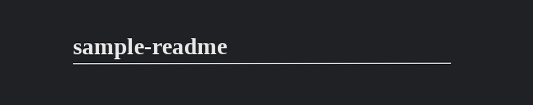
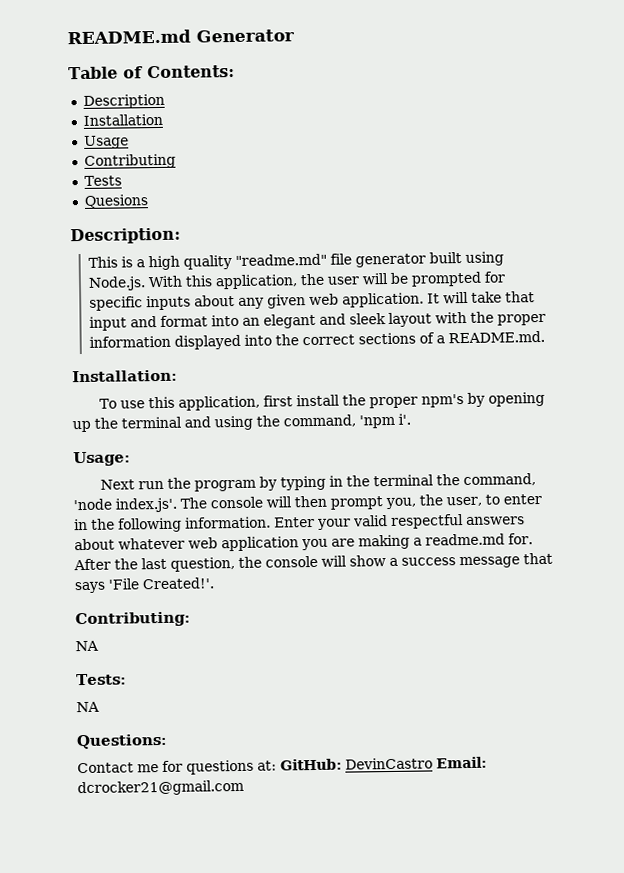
[72,38,228,60] sample-readme -> [67,29,295,45] [68,64,235,80] [82,93,165,109] [82,113,163,126] [83,135,129,149] [83,153,176,169] [83,175,122,186] [83,194,148,208] [70,227,181,245] [87,251,504,271] [87,271,506,291] [88,291,535,311] [88,311,546,331] [88,330,545,350] [72,369,178,383] [98,391,545,411] [72,413,411,433] [73,451,131,467] [99,473,536,492] [73,493,542,513] [74,514,525,533] [74,533,533,552] [73,552,553,572] [74,577,214,594] [75,611,191,628] [75,640,99,652] [76,673,127,686] [76,701,100,713] [76,733,168,750] [77,756,487,775] [77,779,244,797] README.md Generator // Table of Contents: // Description // Installation // Usage // Contributing // Tests // Quesions // Description: // This is a high quality "readme.md" file generator built using Node.js. With this application, the user will be prompted for specific inputs about any given web application. It will take that input and format into an elegant and sleek layout with the proper information displayed into the correct sections of a README.md. // Installation: // To use this application, first install the proper npm's by opening up the terminal and using the command, 'npm i'. // Usage: // Next run the program by typing in the terminal the command, 'node index.js'. The console will then prompt you, the user, to enter in the following information. Enter your valid respectful answers about whatever web application you are making a readme.md for. After the last question, the console will show a success message that says 'File Created!'. // Contributing: // NA // Tests: // NA // Questions: // Contact me for questions at: GitHub: DevinCastro Email: dcrocker21@gmail.com

